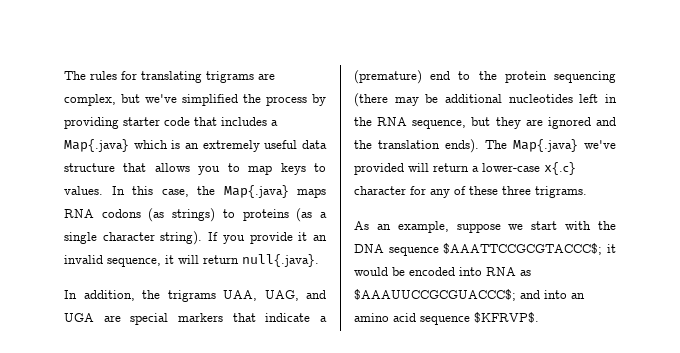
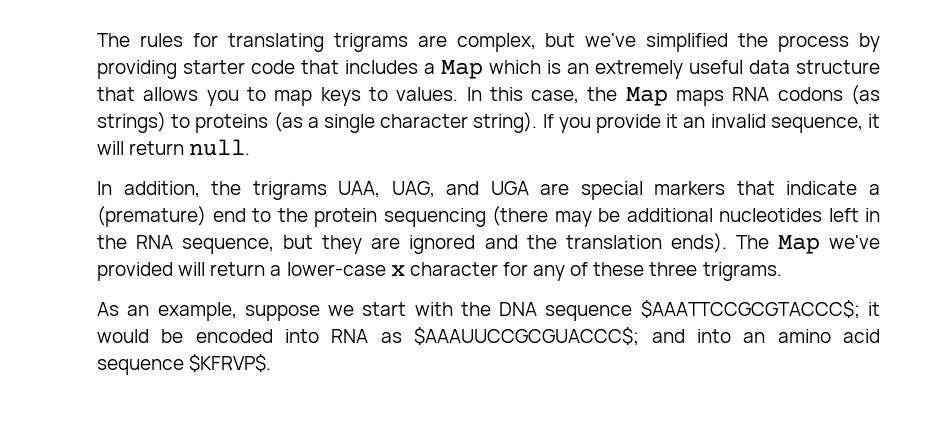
[64,139,129,152] Map{.java} -> [441,60,483,79] Map
[223,185,289,198] Map{.java} -> [625,87,668,106] Map
[242,254,319,267] null{.java}. -> [189,139,251,156] null.
[513,139,578,152] Map{.java} -> [777,235,820,254] Map
[544,162,576,175] x{.c} -> [390,265,405,276] x

